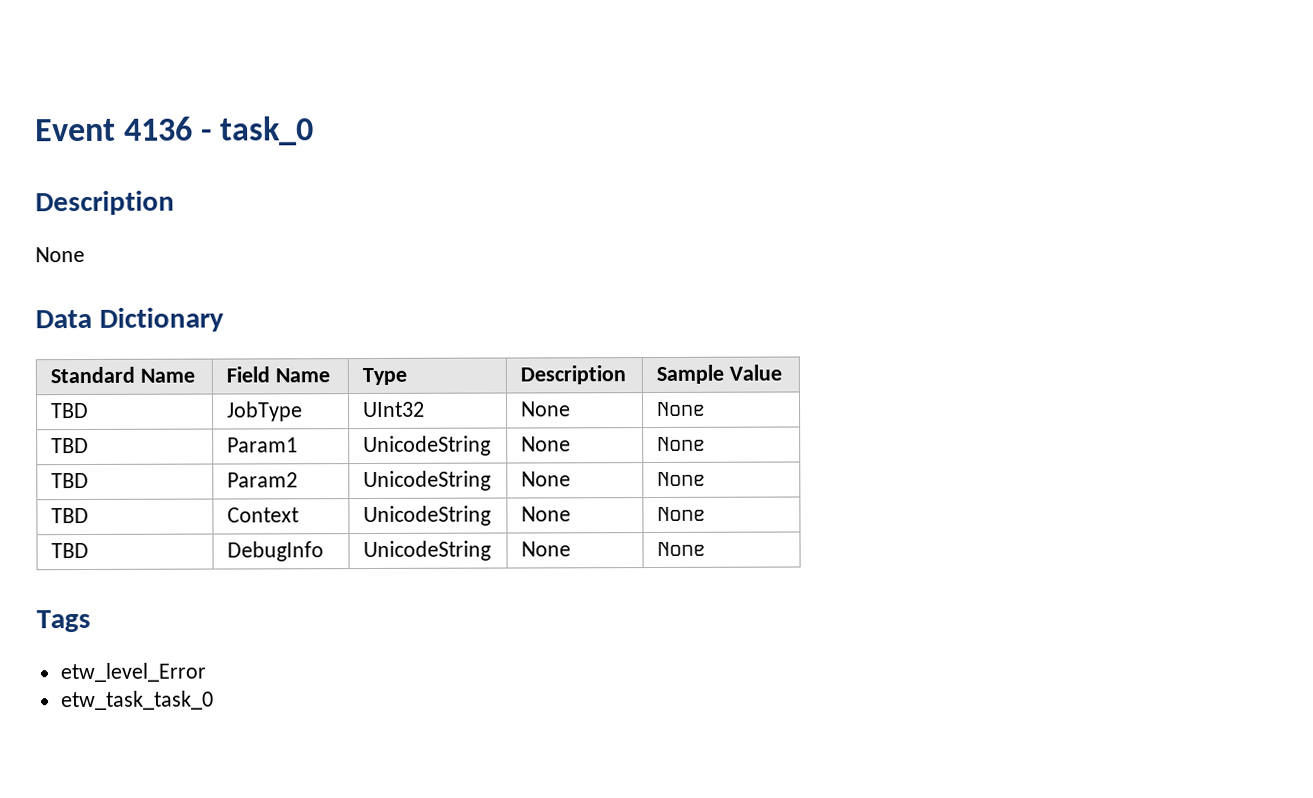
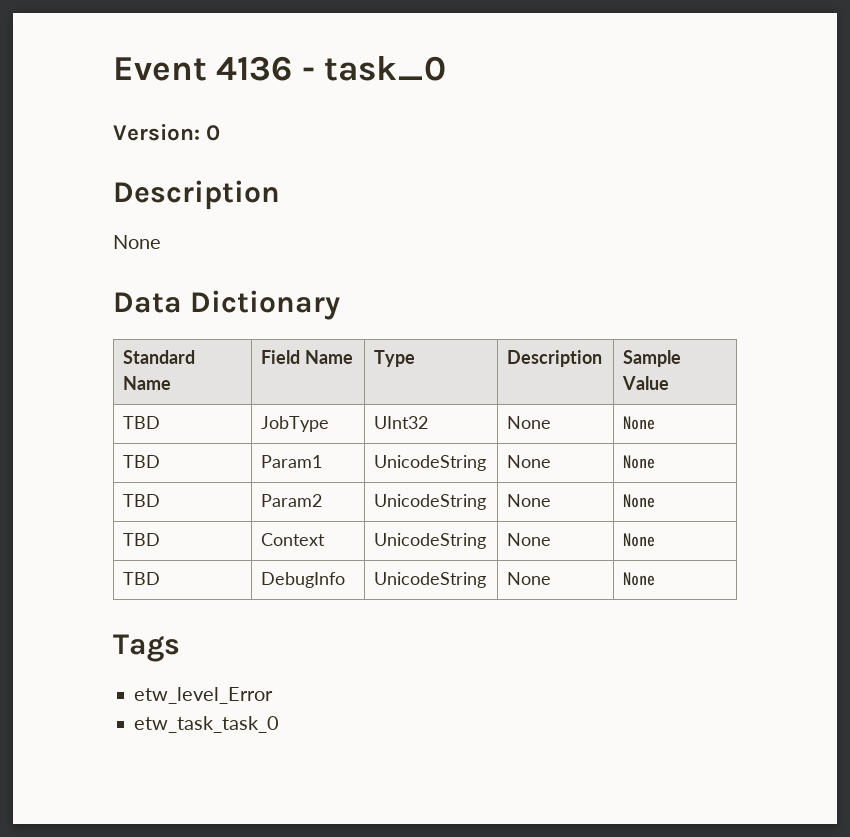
(315, 131) none -> [113,124,221,141] // Version: 0

